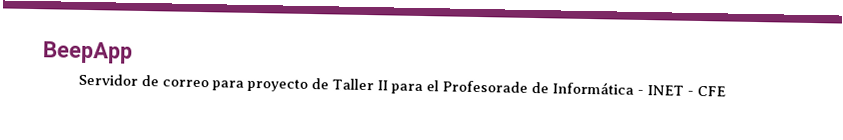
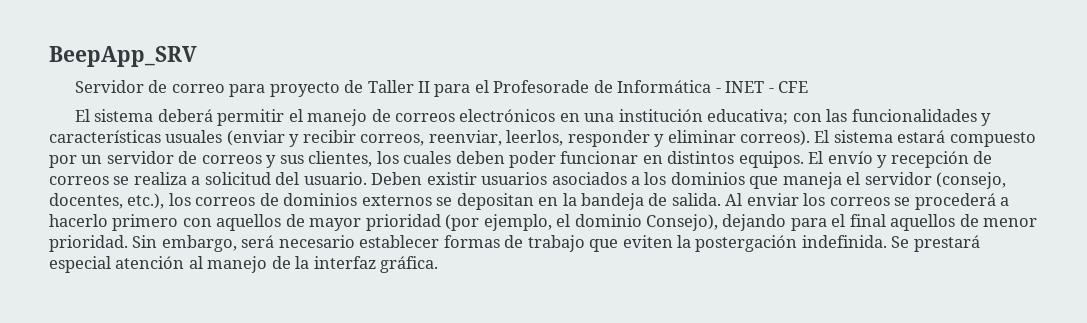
[43,41,133,64] BeepApp -> [49,46,197,67] BeepApp_SRV
(727, 91) none -> [74,109,992,126] [49,130,1036,147] [49,151,993,168] [49,172,1007,189] [49,193,1010,210] [49,214,1038,231] [49,235,980,252] [49,256,439,273] // El sistema deberá permitir el manejo de correos electrónicos en una institución educativa; con las funcionalidades y características usuales (enviar y recibir correos, reenviar, leerlos, responder y eliminar correos). El sistema estará compuesto por un servidor de correos y sus clientes, los cuales deben poder funcionar en distintos equipos. El envío y recepción de correos se realiza a solicitud del usuario. Deben existir usuarios asociados a los dominios que maneja el servidor (consejo, docentes, etc.), los correos de dominios externos se depositan en la bandeja de salida. Al enviar los correos se procederá a hacerlo primero con aquellos de mayor prioridad (por ejemplo, el dominio Consejo), dejando para el final aquellos de menor prioridad. Sin embargo, será necesario establecer formas de trabajo que eviten la postergación indefinida. Se prestará especial atención al manejo de la interfaz gráfica.

